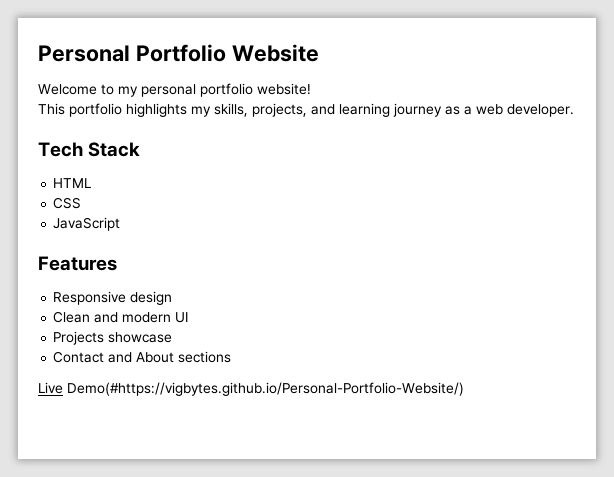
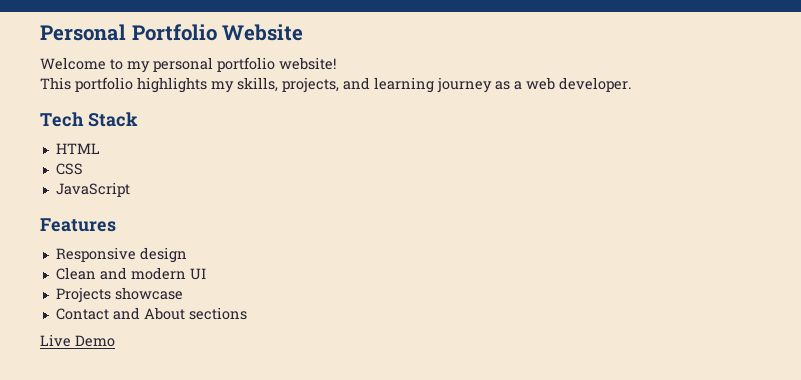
[67,382,464,396] Demo(#https://vigbytes.github.io/Personal-Portfolio-Website/) -> [75,335,115,347] Demo

